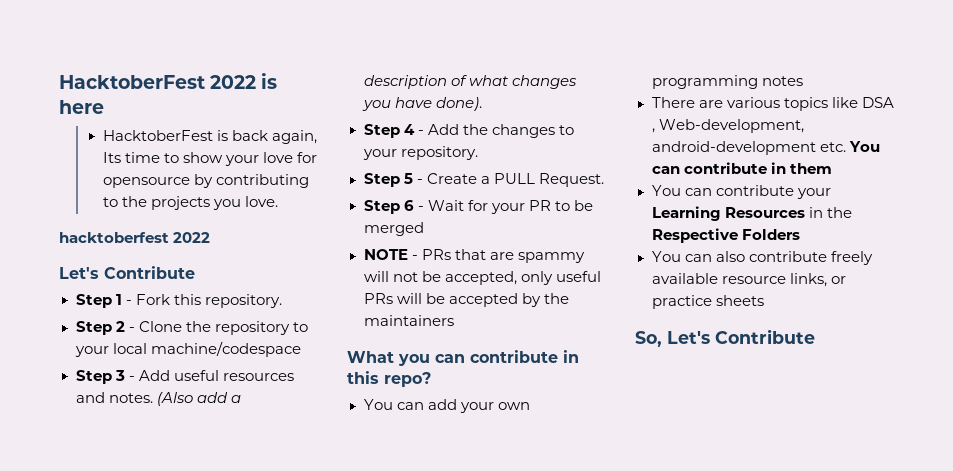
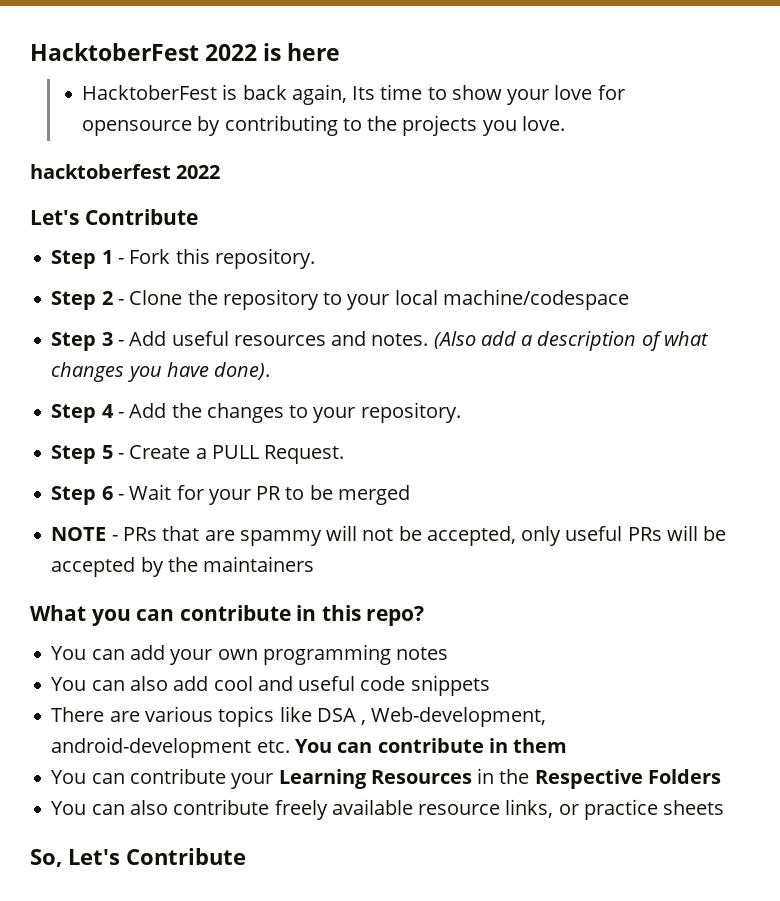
(803, 81) none -> [51,675,490,696] // You can also add cool and useful code snippets

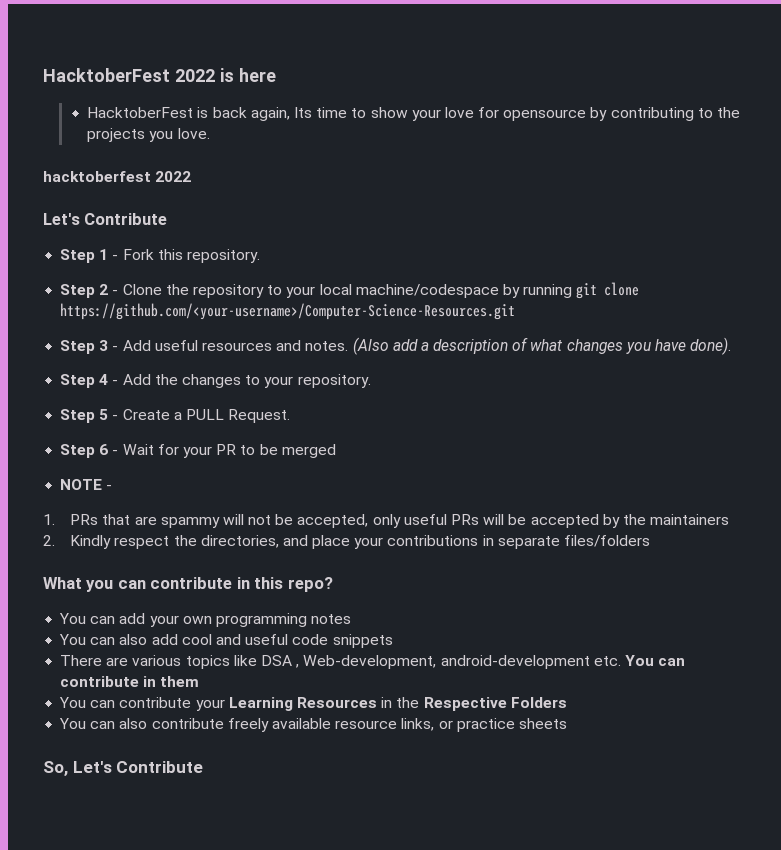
(629, 299) none -> [502,282,640,299] [60,303,516,320] by running git clone https://github.com/<your-username>/Computer-Science-Resources.git
(118, 538) none -> [43,514,55,525] // 1.
(315, 564) none -> [43,535,651,549] // 2. Kindly respect the directories, and place your contributions in separate files/folders

